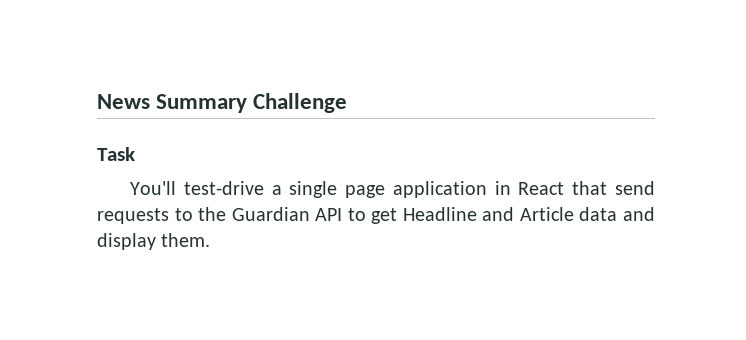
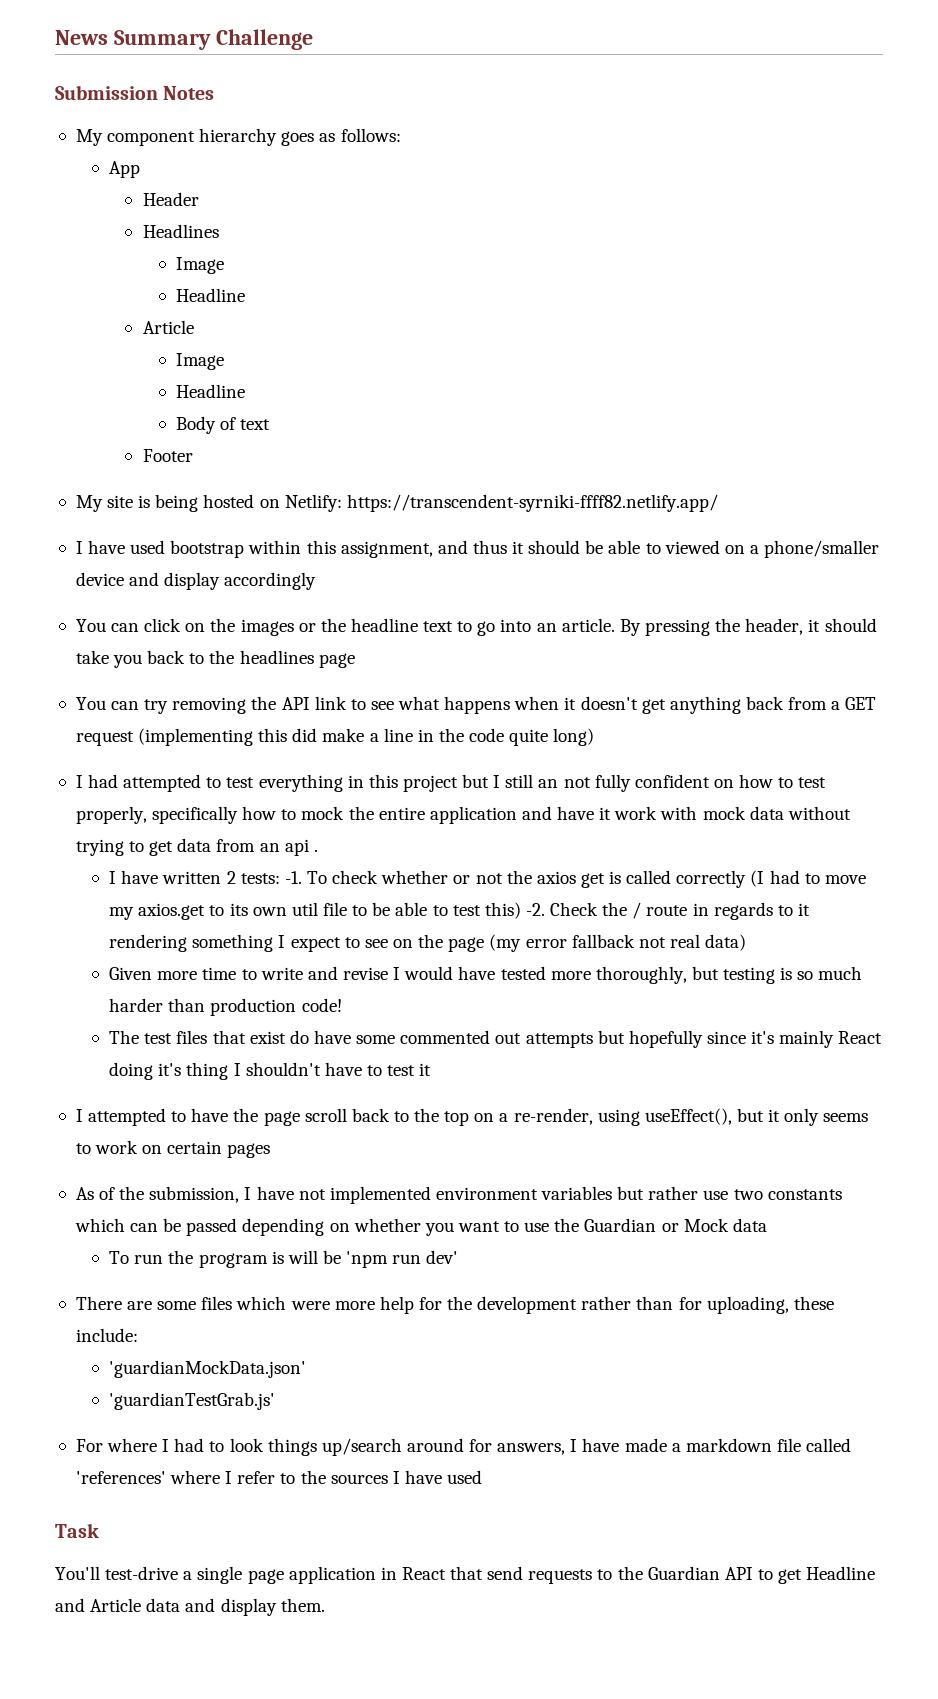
(348, 103) none -> [55,85,215,100] [75,128,401,146] [109,161,141,178] [142,192,199,206] [142,224,219,238] [175,257,224,274] [175,288,245,302] [142,320,194,334] [175,353,224,370] [175,384,245,398] [175,416,271,434] [142,449,193,462] [75,494,718,512] [75,540,880,558] [75,572,317,590] [75,618,877,636] [75,650,355,668] [75,696,877,714] [75,728,595,746] [75,774,827,792] [75,806,851,824] [75,838,318,856] [109,870,866,888] [109,902,810,920] [109,934,747,952] [109,966,863,984] [109,998,342,1016] [109,1030,883,1048] [109,1062,432,1080] [75,1108,869,1126] [75,1140,271,1158] [75,1186,842,1204] [74,1218,767,1236] [109,1250,459,1268] [75,1296,834,1314] [75,1328,138,1342] [109,1360,307,1378] [109,1392,276,1410] [75,1438,852,1456] [75,1470,483,1484] // Submission Notes // My component hierarchy goes as follows: // App // Header // Headlines // Image // Headline // Article // Image // Headline // Body of text // Footer // My site is being hosted on Netlify: https://transcendent-syrniki-ffff82.netlify.app/ // I have used bootstrap within this assignment, and thus it should be able to viewed on a phone/smaller device and display accordingly // You can click on the images or the headline text to go into an article. By pressing the header, it should take you back to the headlines page // You can try removing the API link to see what happens when it doesn't get anything back from a GET request (implementing this did make a line in the code quite long) // I had attempted to test everything in this project but I still an not fully confident on how to test properly, specifically how to mock the entire application and have it work with mock data without trying to get data from an api . // I have written 2 tests: -1. To check whether or not the axios get is called correctly (I had to move my axios.get to its own util file to be able to test this) -2. Check the / route in regards to it rendering something I expect to see on the page (my error fallback not real data) // Given more time to write and revise I would have tested more thoroughly, but testing is so much harder than production code! // The test files that exist do have some commented out attempts but hopefully since it's mainly React doing it's thing I shouldn't have to test it // I attempted to have the page scroll back to the top on a re-render, using useEffect(), but it only seems to work on certain pages // As of the submission, I have not implemented environment variables but rather use two constants which can be passed depending on whether you want to use the Guardian or Mock data // To run the program is will be 'npm run dev' // There are some files which were more help for the development rather than for uploading, these include: // 'guardianMockData.json' // 'guardianTestGrab.js' // For where I had to look things up/search around for answers, I have made a markdown file called 'references' where I refer to the sources I have used

